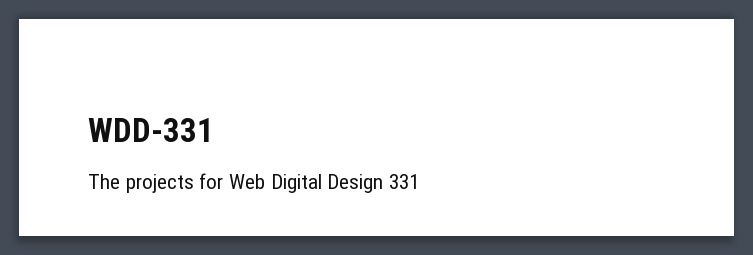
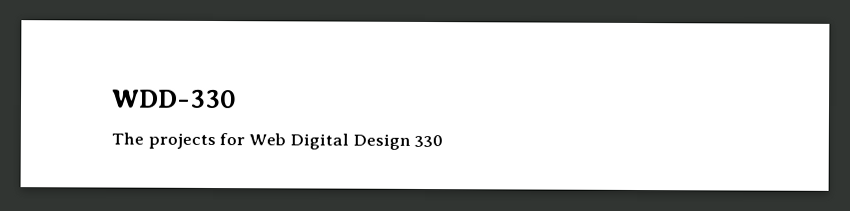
[88,118,214,142] WDD-331 -> [111,88,237,109] WDD-330
[389,174,420,189] 331 -> [414,134,444,148] 330

